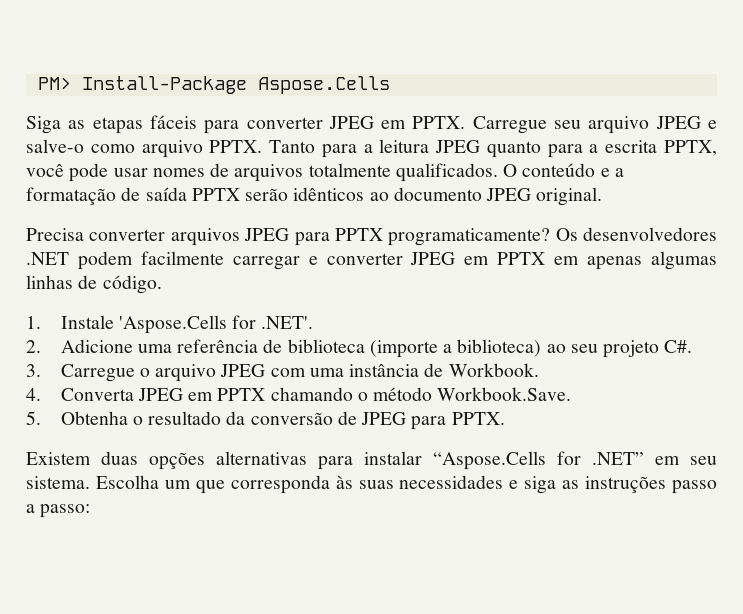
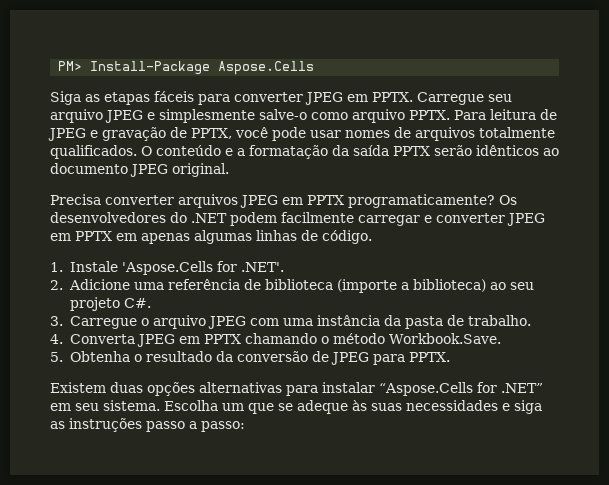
(717, 124) none -> [159,109,255,123] simplesmente
[269,139,658,158] Tanto para a leitura JPEG quanto para a escrita -> [454,109,557,120] [48,127,187,141] Para leitura de JPEG e gravação de
[121,187,141,201] de -> [332,145,349,156] da
[294,232,330,246] para -> [282,197,303,205] em
(717, 234) none -> [170,212,187,223] do
[424,363,539,377] de Workbook. -> [383,315,531,329] da pasta de trabalho.
[230,475,330,494] corresponda -> [278,400,348,414] se adeque

